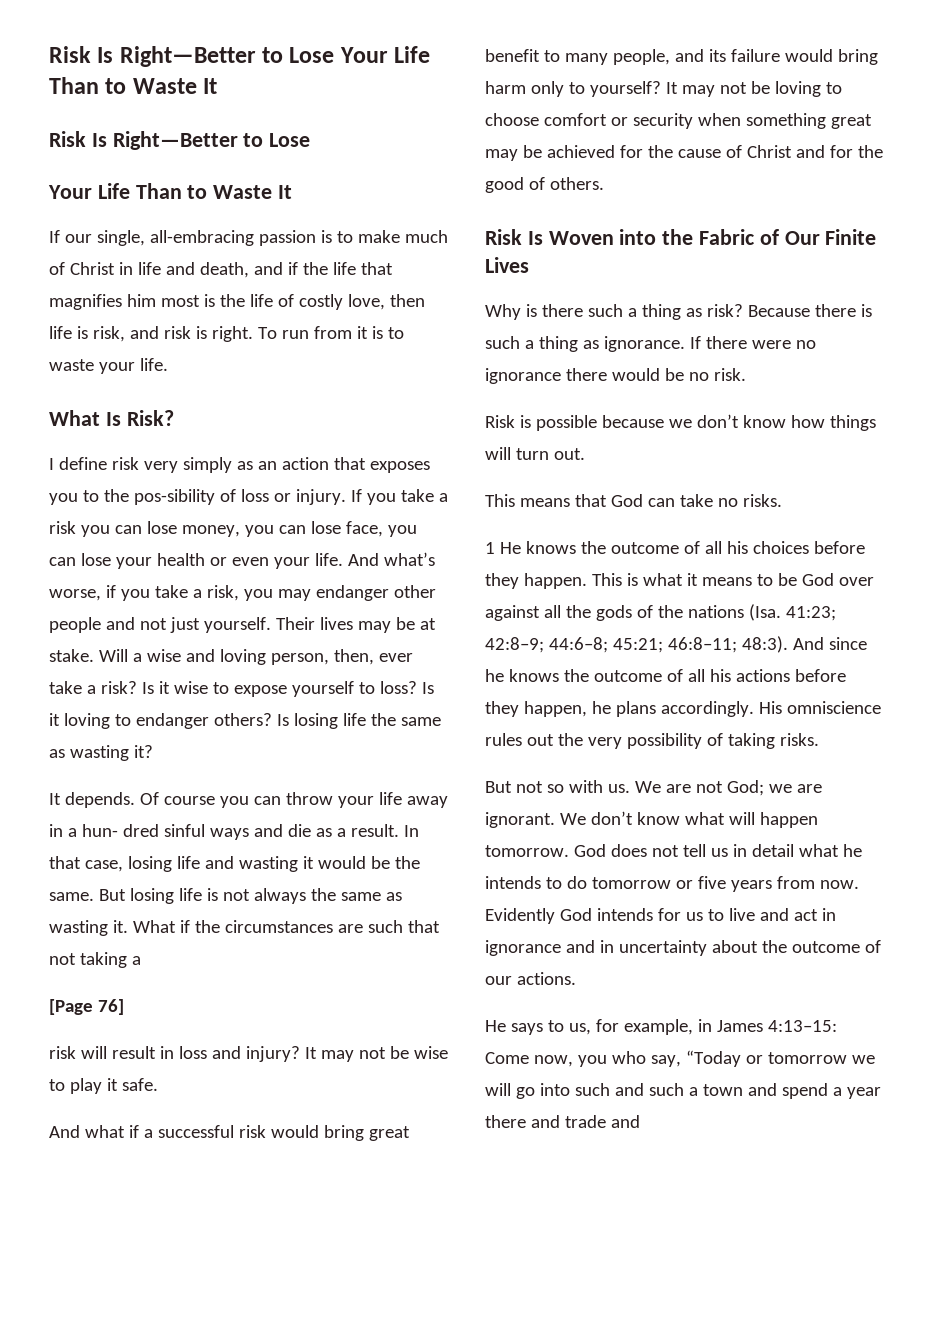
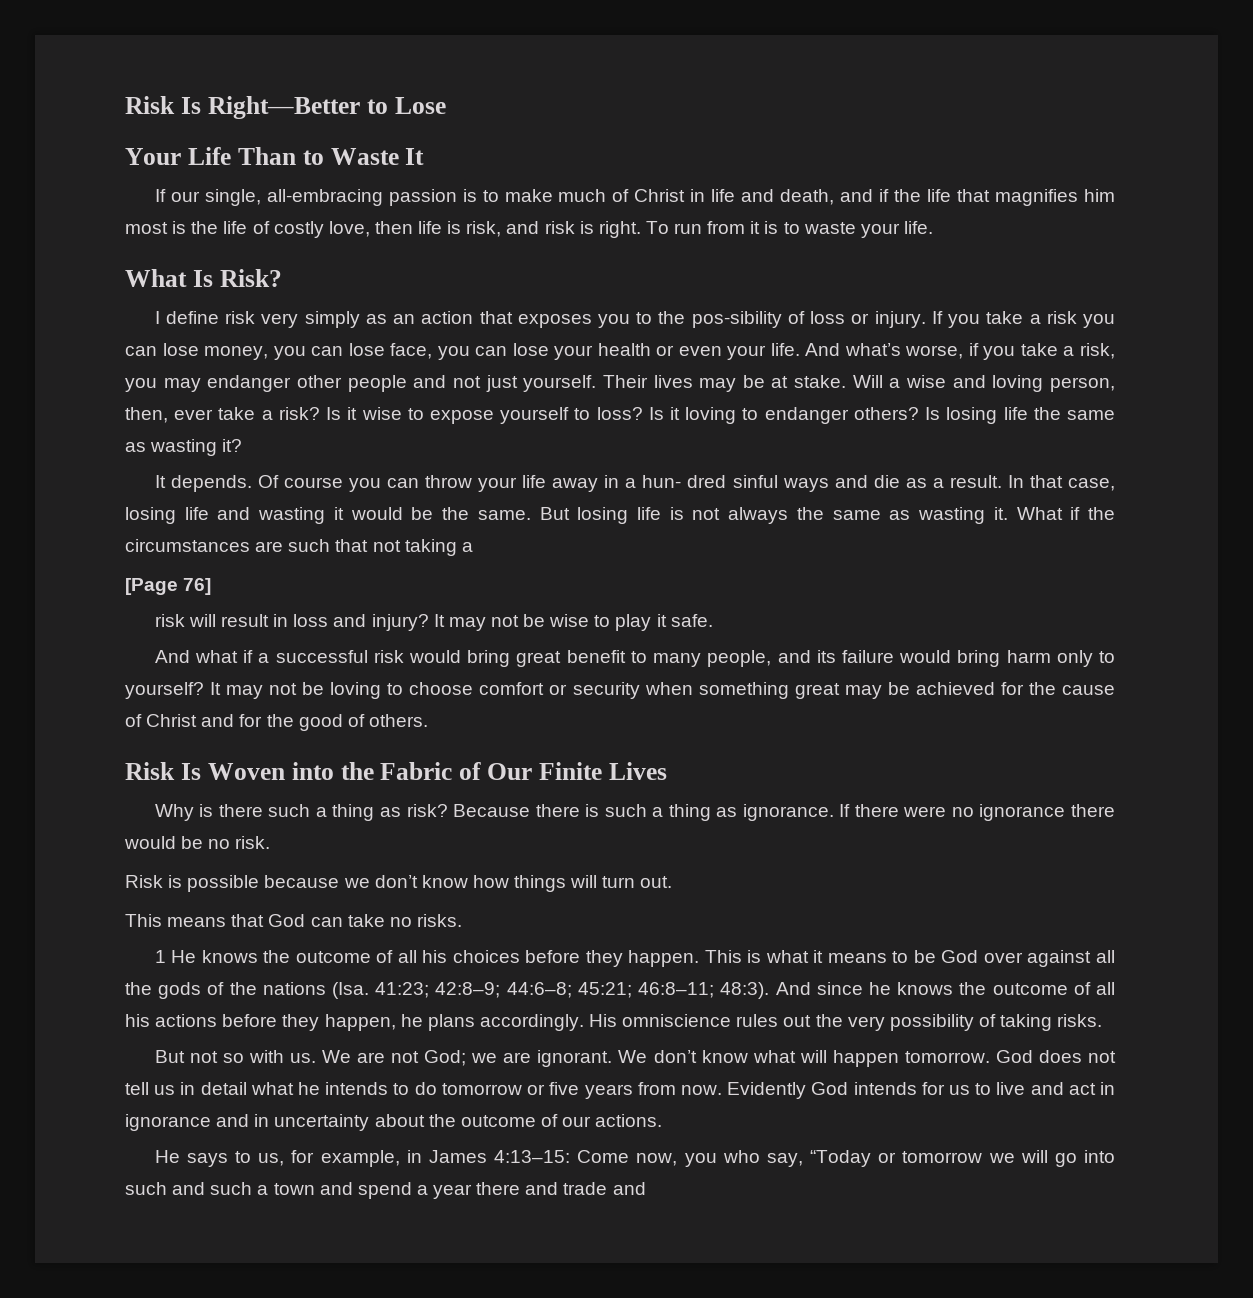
[49,46,431,67] [49,77,218,94] [49,131,311,150] Risk Is Right—Better to Lose Your Life Than to Waste It // Risk Is Right—Better to Lose -> [125,96,446,119] Risk Is Right—Better to Lose

